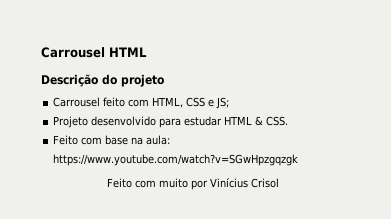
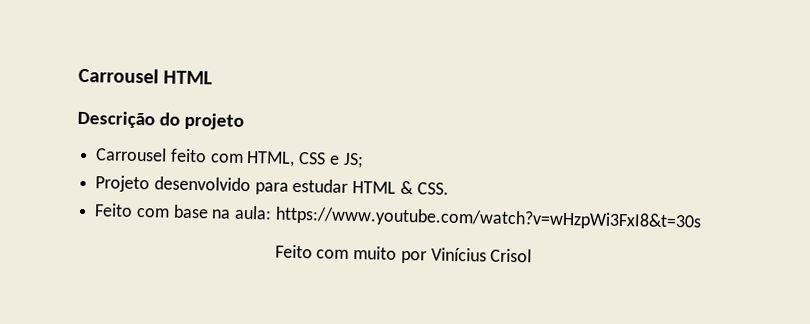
[53,154,299,166] https://www.youtube.com/watch?v=SGwHpzgqzgk -> [274,206,702,231] https://www.youtube.com/watch?v=wHzpWi3FxI8&t=30s

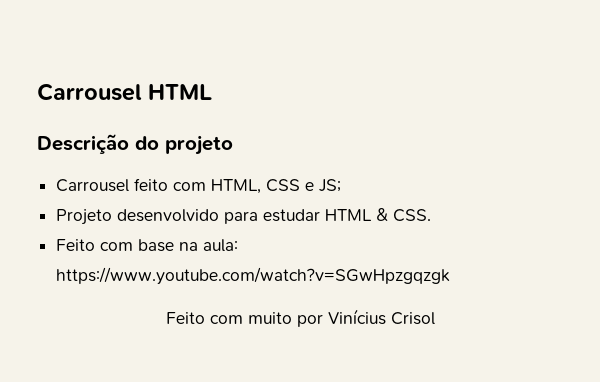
[274,206,702,231] https://www.youtube.com/watch?v=wHzpWi3FxI8&t=30s -> [56,267,451,285] https://www.youtube.com/watch?v=SGwHpzgqzgk

